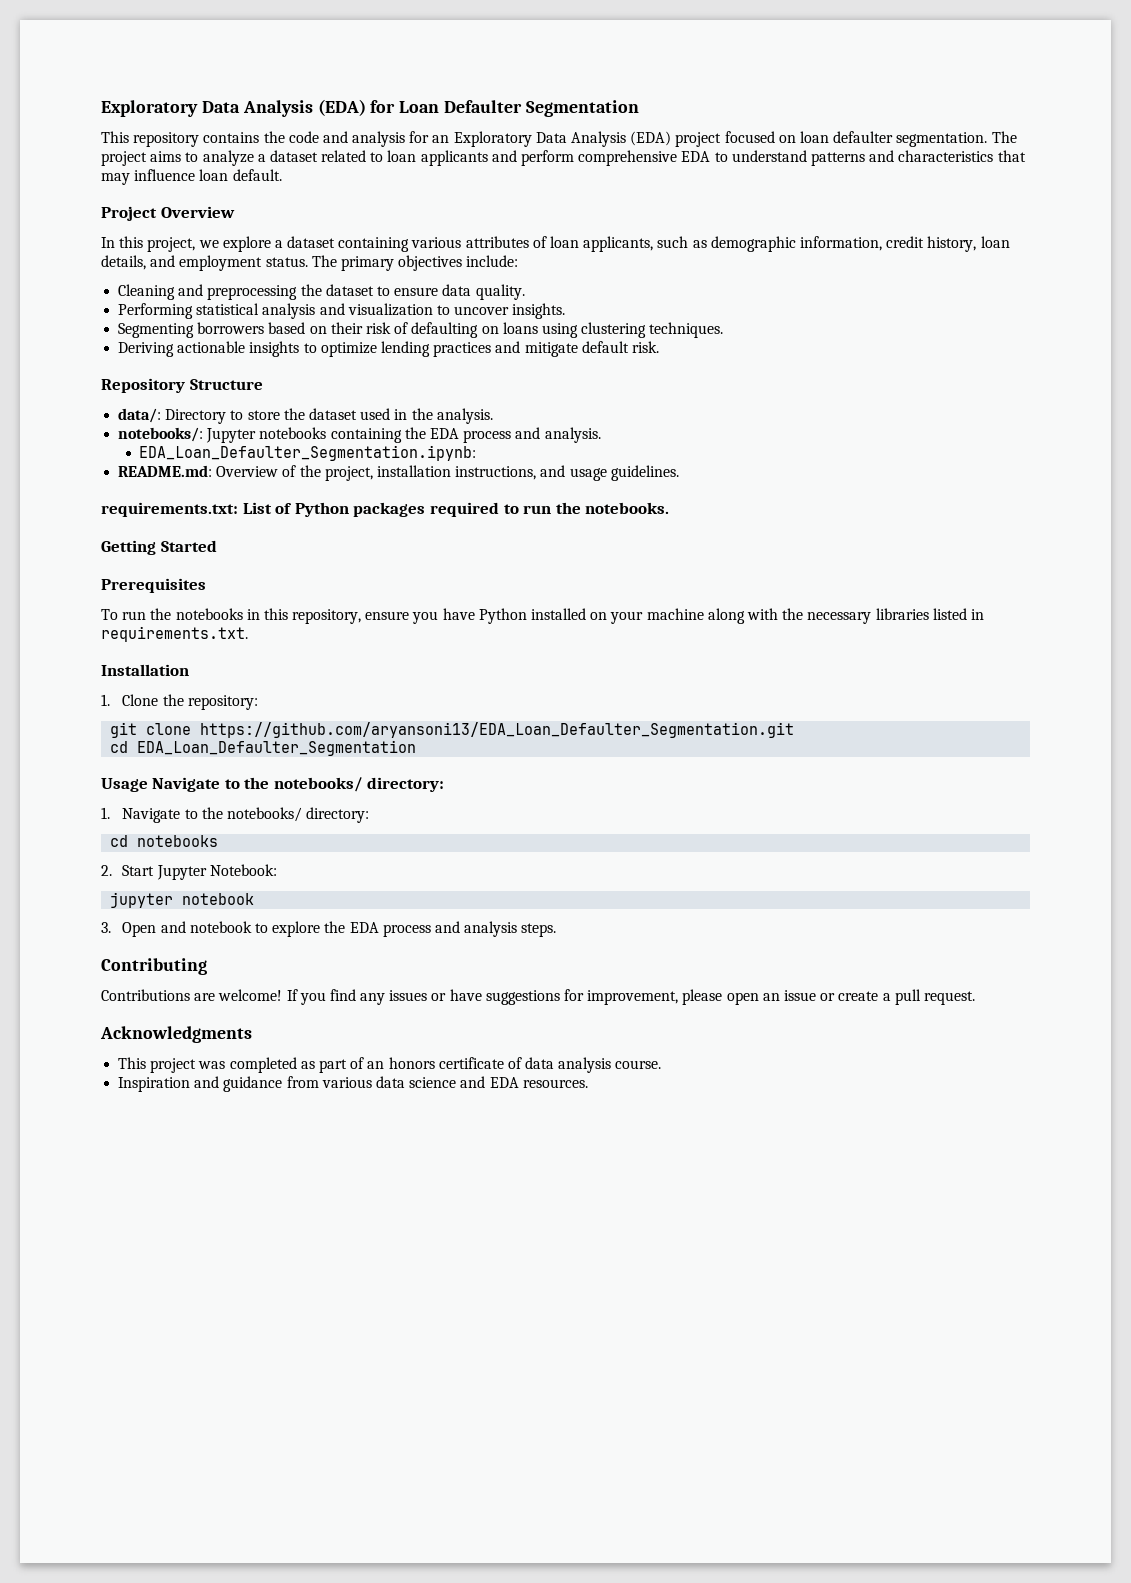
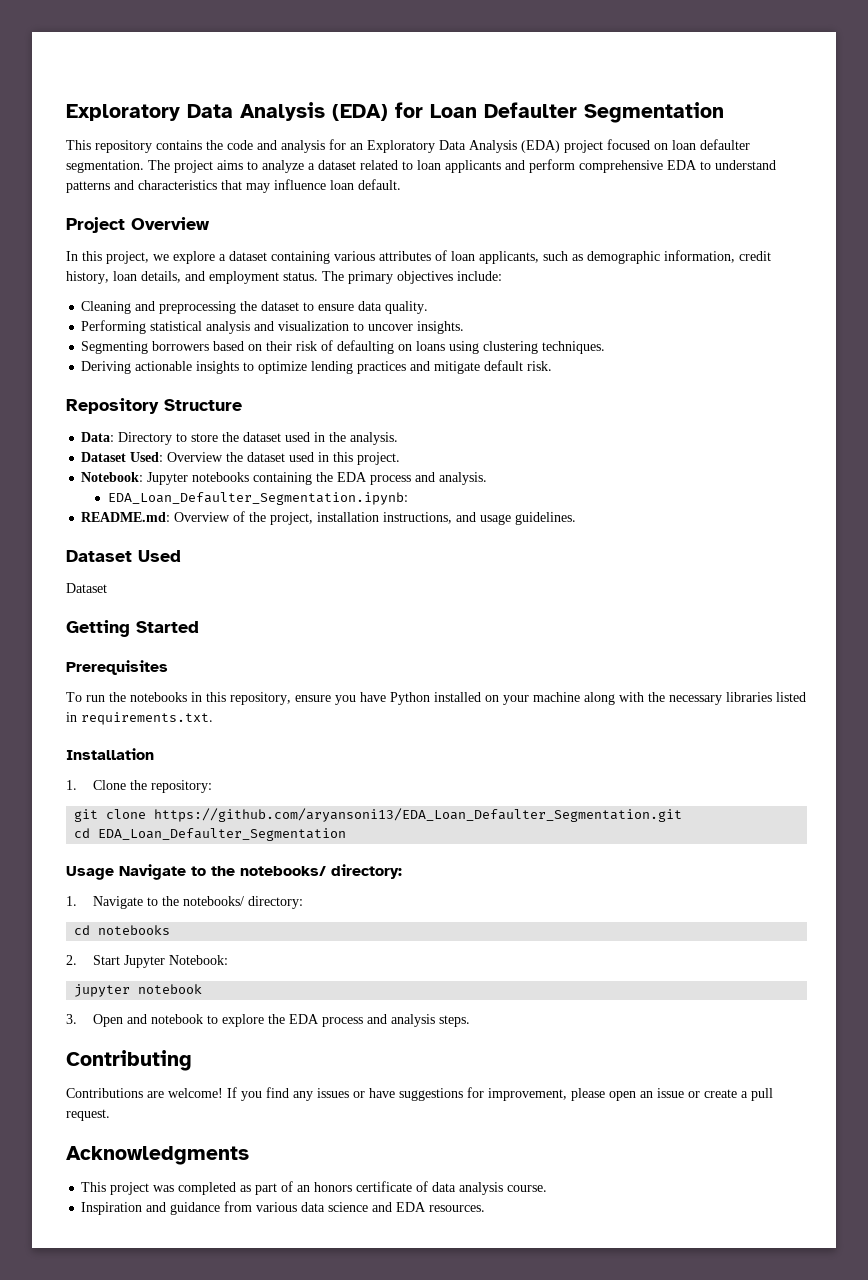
[118,408,162,423] data/: -> [81,432,115,442] Data:
[118,427,204,442] notebooks/: -> [81,452,401,465] [81,472,144,482] Dataset Used: Overview the dataset used in this project. // Notebook:
[101,502,670,517] requirements.txt: List of Python packages required to run the notebooks. -> [66,550,181,562] [66,583,107,593] Dataset Used // Dataset

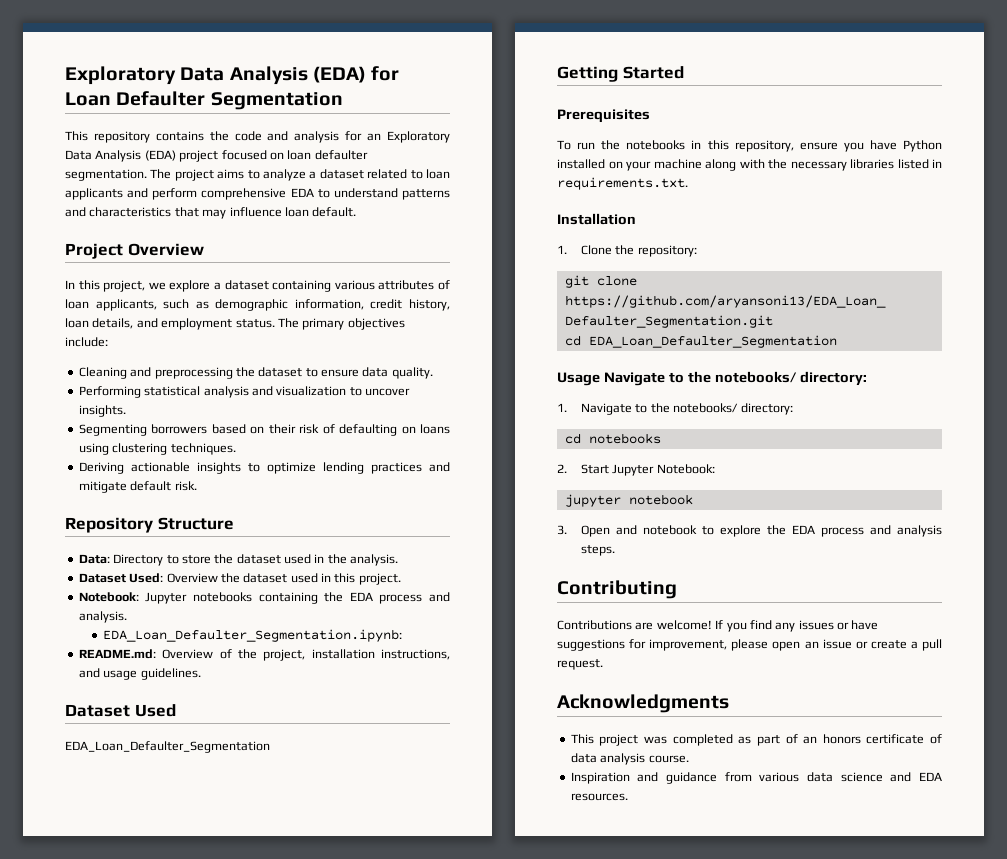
[66,583,107,593] Dataset -> [65,741,270,753] EDA_Loan_Defaulter_Segmentation

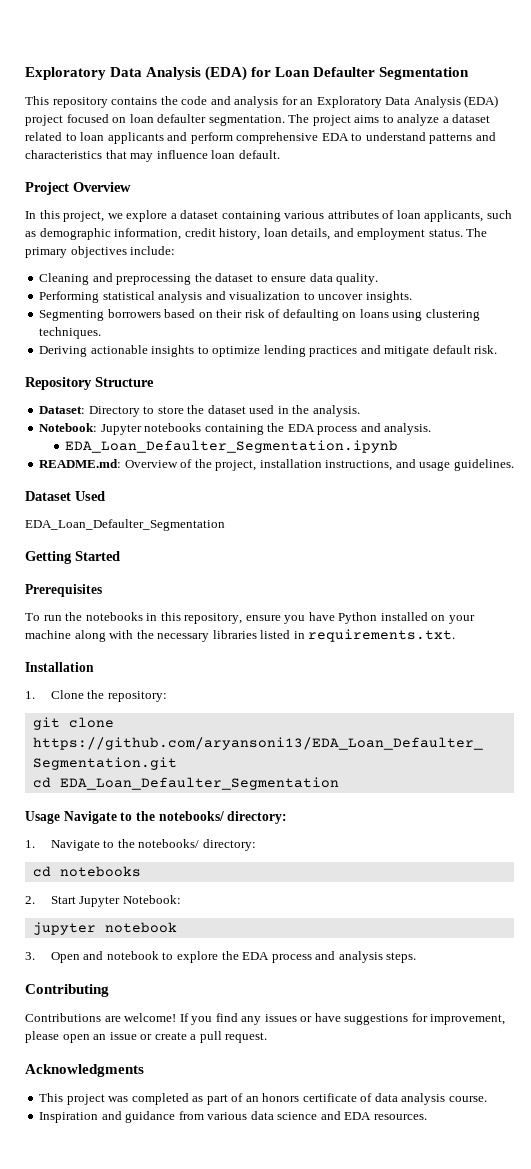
[78,554,110,564] Data: -> [39,406,86,414] Dataset:
[78,573,401,585] // Dataset Used: Overview the dataset used in this project. -> (360, 411) none
[102,629,402,642] EDA_Loan_Defaulter_Segmentation.ipynb: -> [65,440,399,453] EDA_Loan_Defaulter_Segmentation.ipynb

